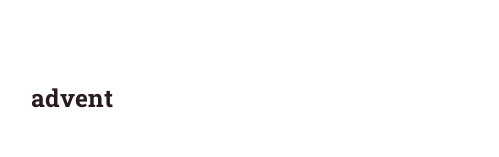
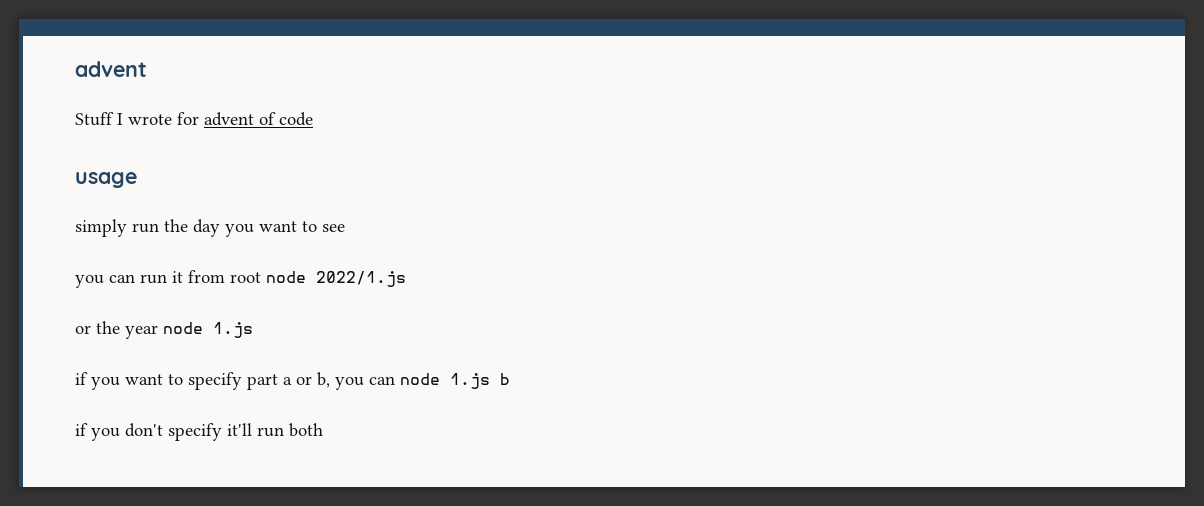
[31,88,113,108] advent -> [75,61,147,77] [75,112,313,126] [75,172,137,188] [75,219,345,237] [75,270,406,288] [75,321,253,339] [75,372,510,390] [75,423,323,441] advent // Stuff I wrote for advent of code // usage // simply run the day you want to see // you can run it from root node 2022/1.js // or the year node 1.js // if you want to specify part a or b, you can node 1.js b // if you don't specify it'll run both

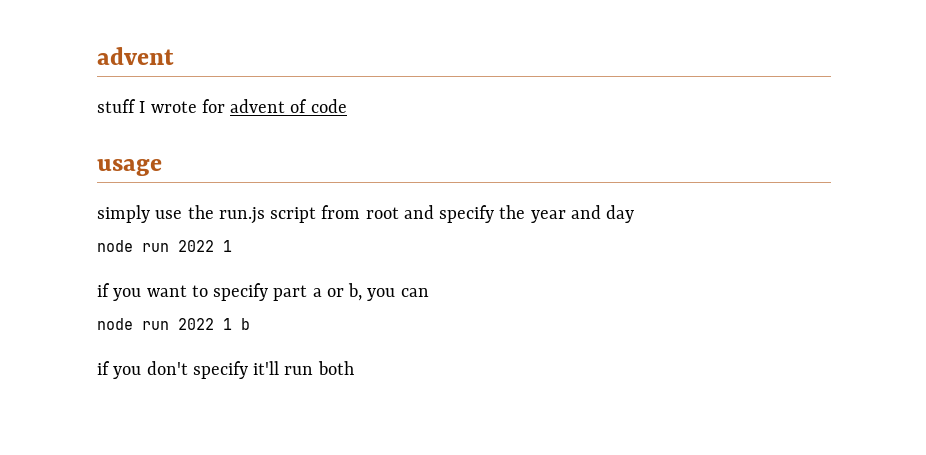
[75,112,114,126] Stuff -> [97,99,136,113] stuff
[132,219,345,237] [75,270,406,288] [75,321,253,339] run the day you want to see // you can run it from root node 2022/1.js // or the year node 1.js -> [155,205,635,224] [97,240,232,252] use the run.js script from root and specify the year and day // node run 2022 1
[400,373,490,389] node 1.js -> [97,318,232,330] // node run 2022 1

